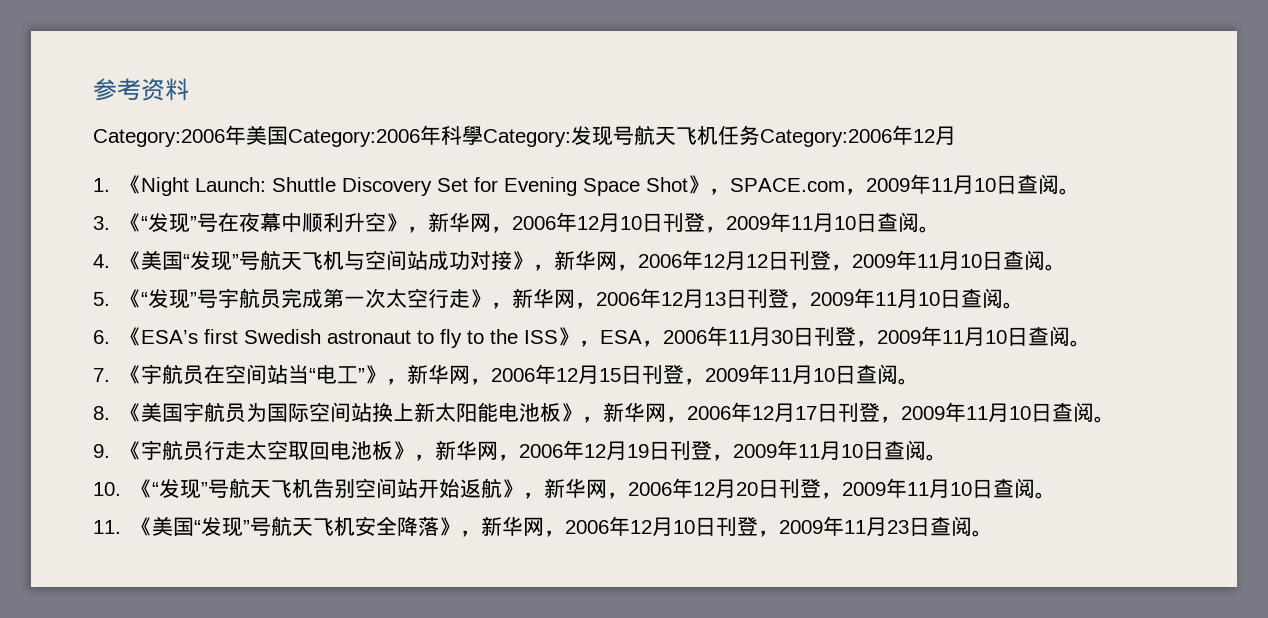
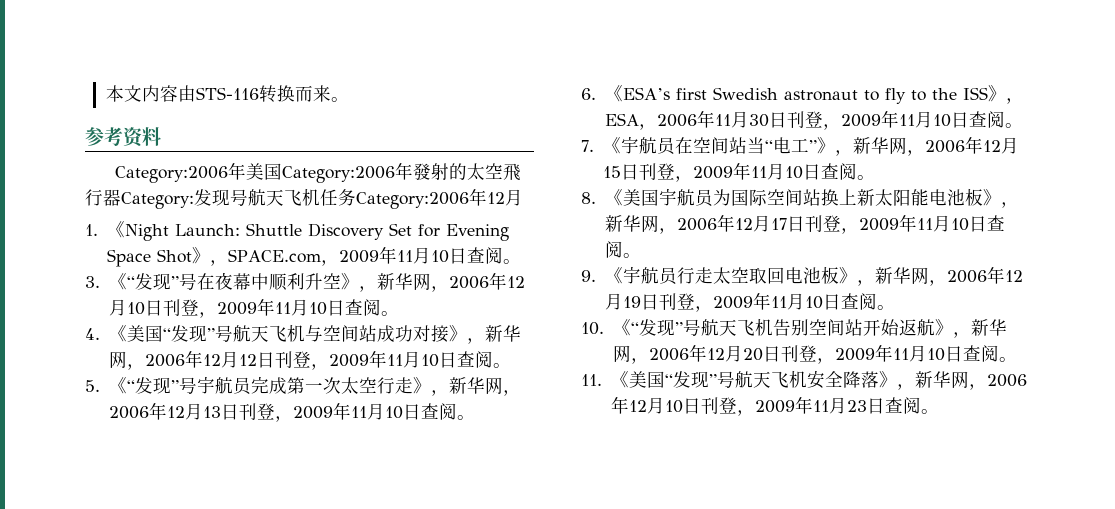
(93, 89) none -> [105,85,349,103] 本文内容由STS-116转换而来。 //
[441,125,483,145] 科學 -> [412,163,521,181] [85,189,121,206] 發射的太空飛行器

